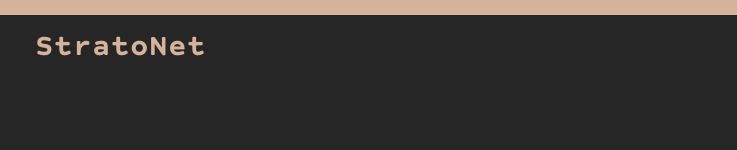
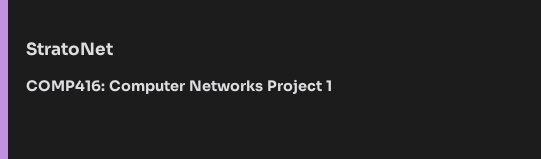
(206, 46) none -> [26,79,332,94] // COMP416: Computer Networks Project 1

